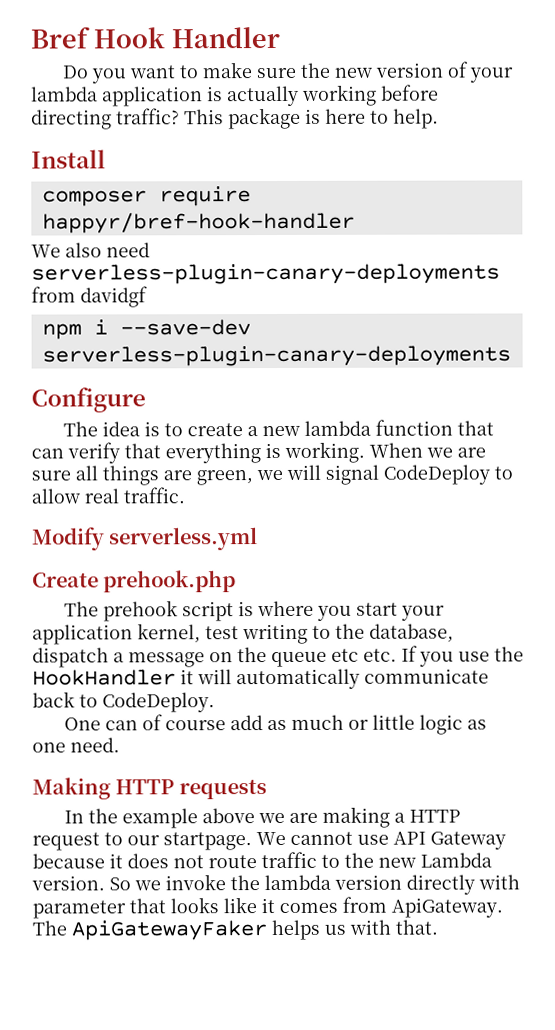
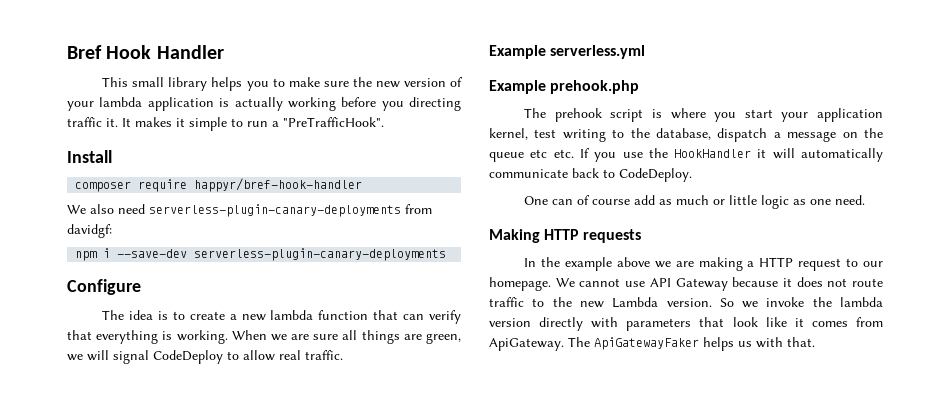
[62,65,177,84] Do you want -> [102,77,269,91] This small library helps you
[31,107,439,130] directing traffic? This package is here to help. -> [381,97,461,111] [67,117,384,131] you directing traffic it. It makes it simple to run a "PreTrafficHook".
[80,286,148,308] davidgf -> [67,224,112,238] davidgf:
[32,527,105,551] Modify -> [489,45,546,59] Example
[32,572,99,588] Create -> [489,80,546,94] Example
[163,832,252,851] startpage. -> [489,277,551,291] homepage.
[32,897,219,919] parameter that looks -> [626,317,758,331] parameters that look

